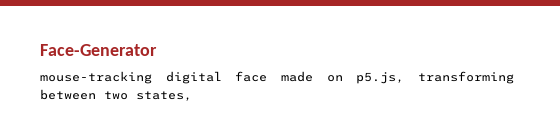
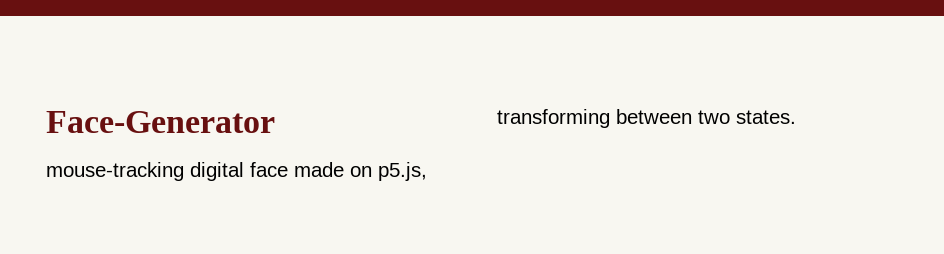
[136,91,192,101] states, -> [736,110,796,124] states.

